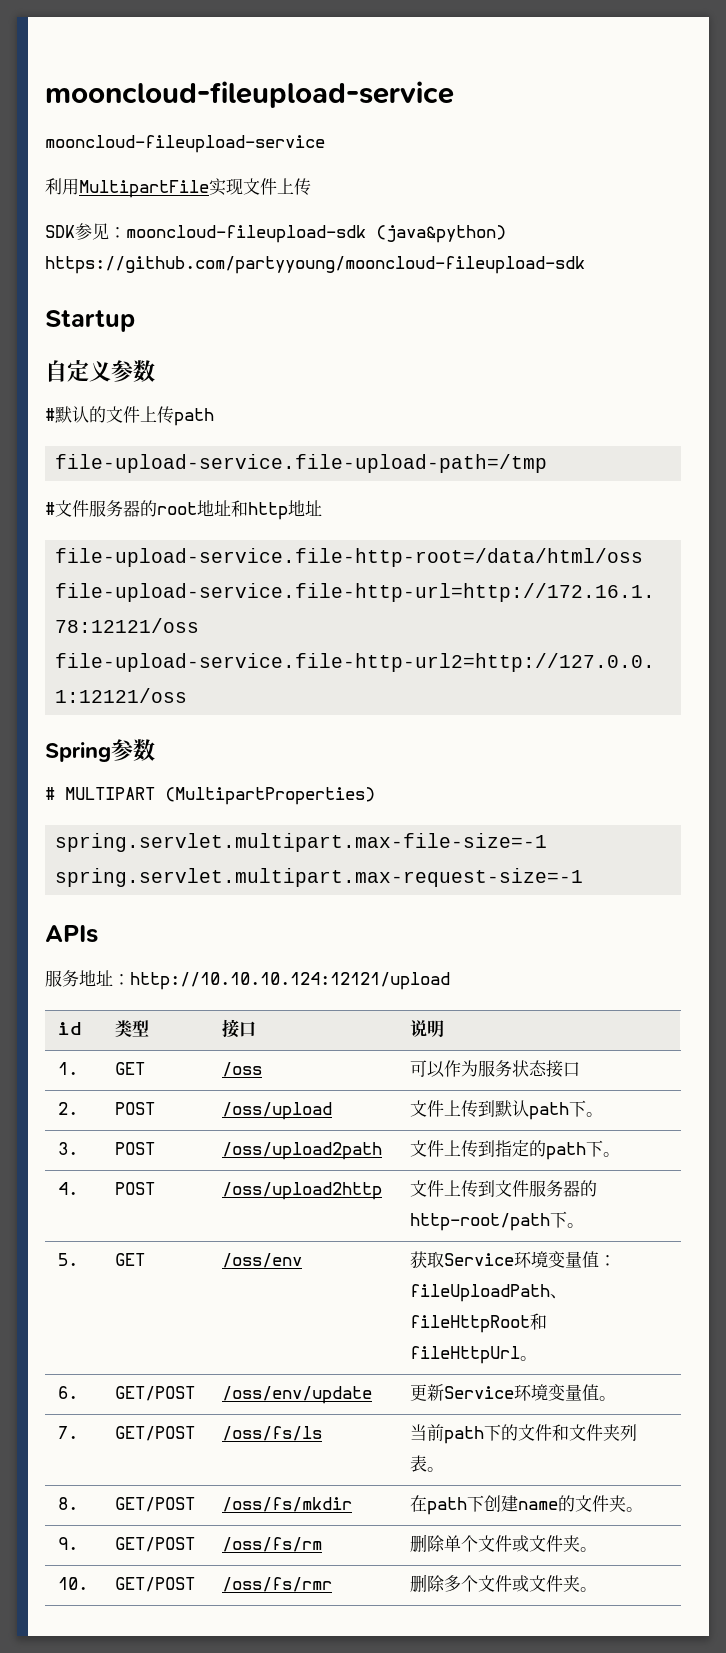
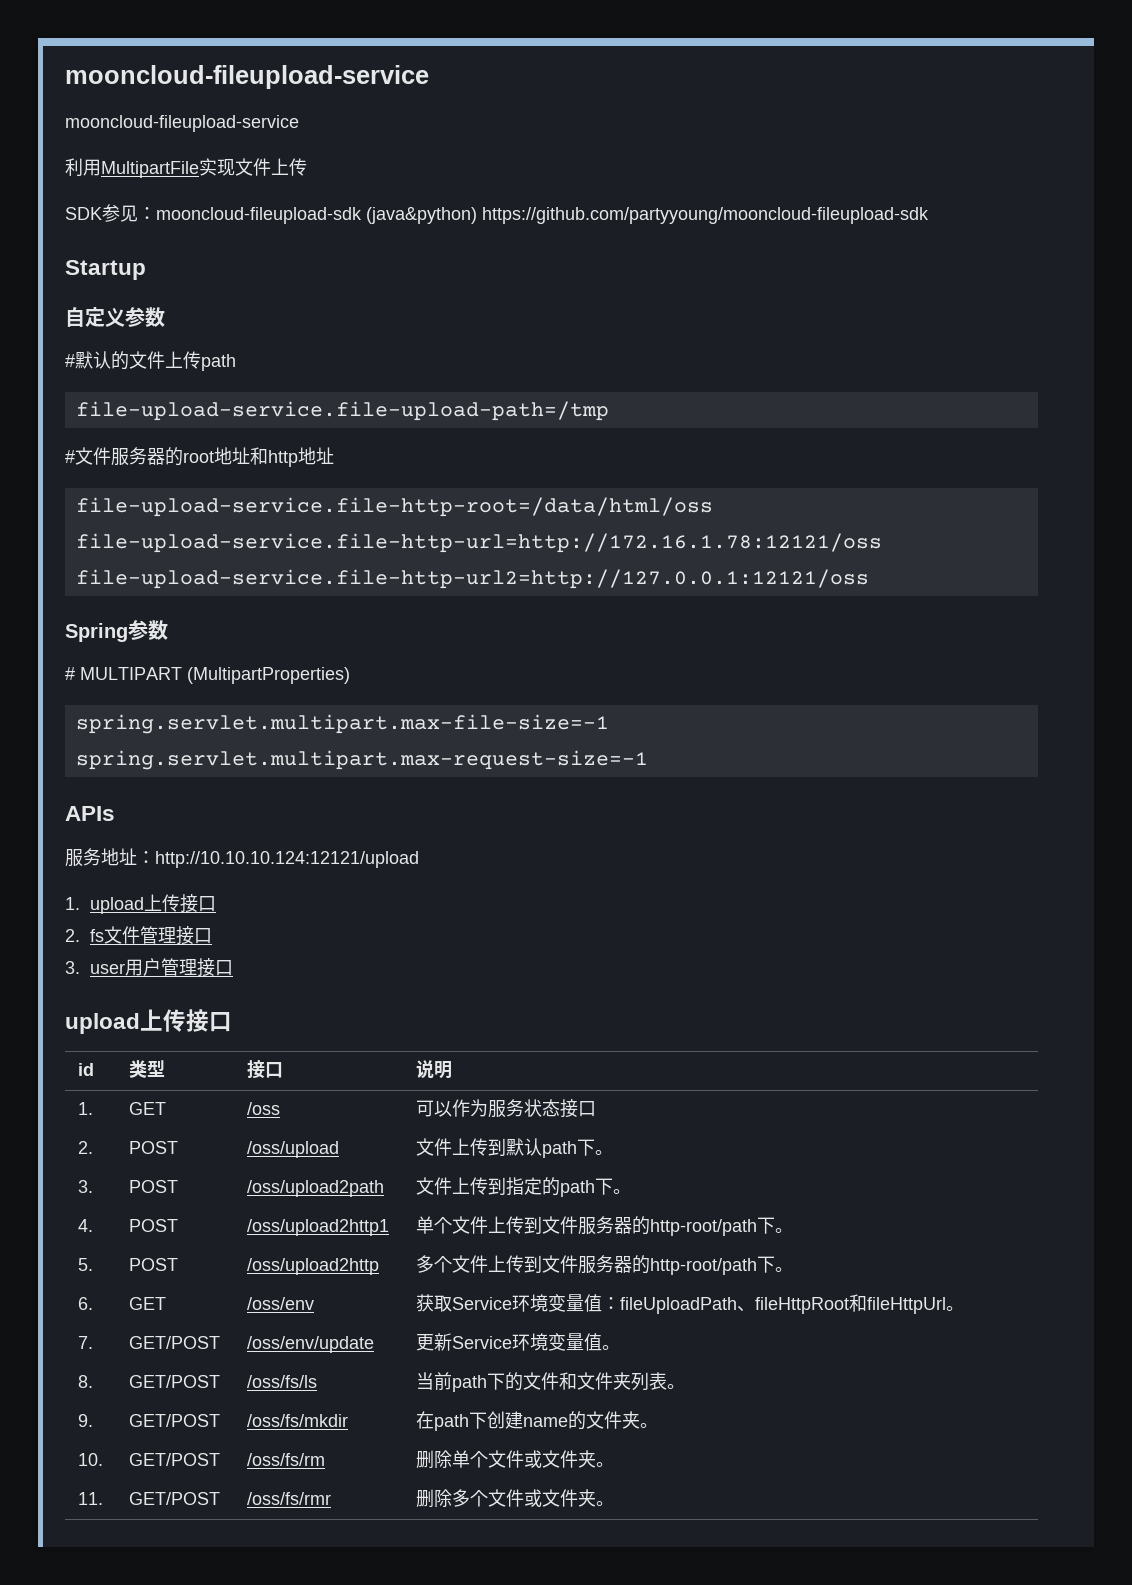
(450, 981) none -> [65,894,216,914] [65,926,212,945] [65,958,233,977] [65,1009,232,1034] // 1. upload上传接口 // 2. fs文件管理接口 // 3. user用户管理接口 // upload上传接口
[222,1182,383,1200] /oss/upload2http | -> [246,1219,389,1236] [415,1216,452,1234] /oss/upload2http1 | 单个
(79, 1259) none -> [128,1258,178,1271] [246,1258,379,1275] [415,1255,793,1275] [77,1297,93,1310] | POST | /oss/upload2http | 多个文件上传到文件服务器的http-root/path下。 // 6.
[58,1386,79,1399] 6. -> [77,1336,93,1349] 7.
[58,1426,79,1439] 7. -> [77,1375,93,1388] 8.
[58,1497,79,1510] 8. -> [77,1414,93,1427] 9.
[58,1537,79,1550] 9. -> [77,1453,103,1466] 10.
[58,1577,89,1590] 10. -> [77,1492,103,1505] 11.

